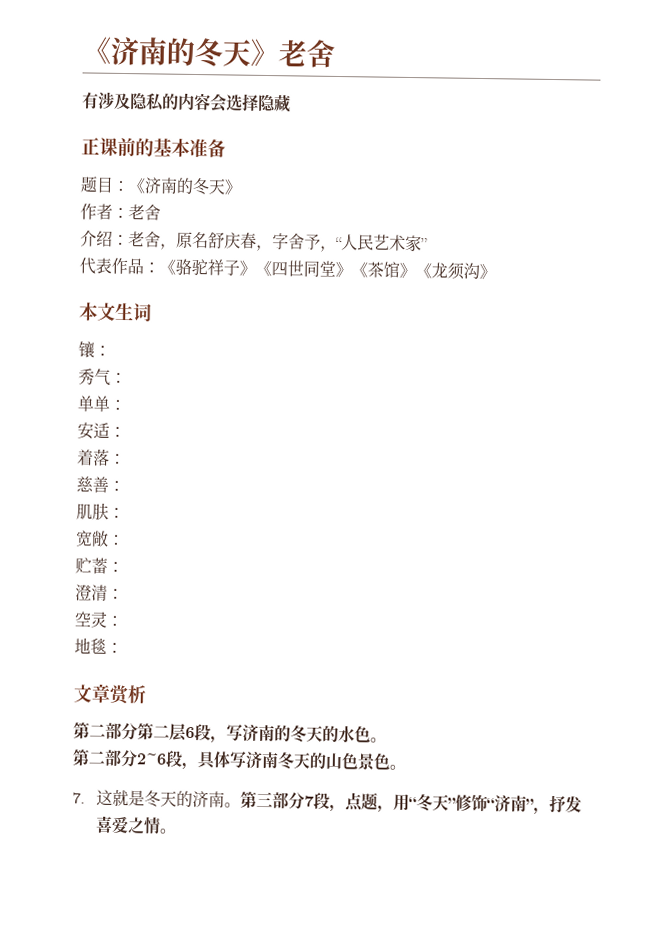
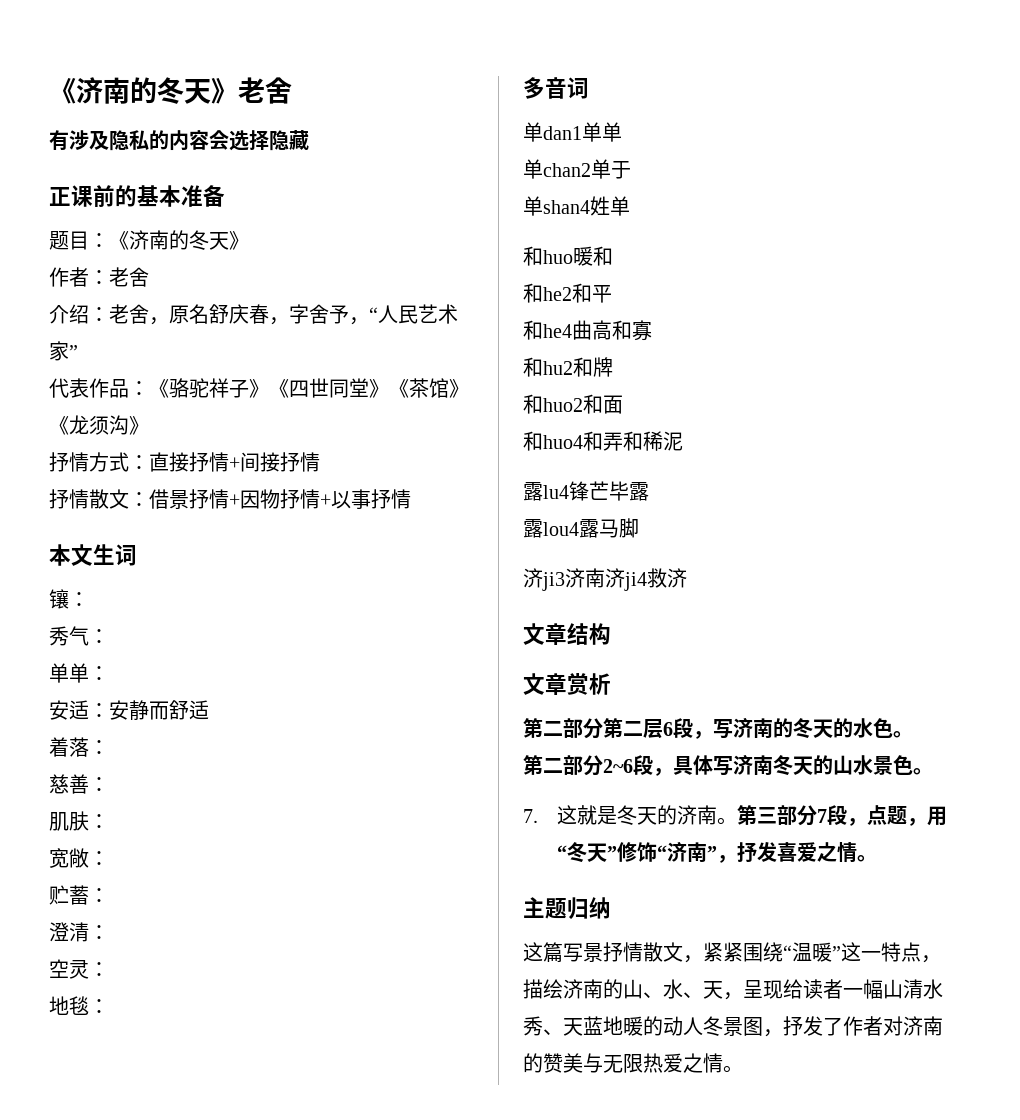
(496, 271) none -> [49,452,320,472] [49,489,411,509] // 抒情方式：直接抒情+间接抒情 // 抒情散文：借景抒情+因物抒情+以事抒情
(126, 432) none -> [109,700,209,720] 安静而舒适
(123, 648) none -> [523,77,589,99] [523,122,622,142] [523,159,631,179] [523,196,630,216] [523,246,613,266] [523,283,612,303] [523,320,652,341] [523,357,613,377] [523,394,623,414] [523,431,683,451] [523,481,649,501] [523,518,639,538] [523,568,687,591] [523,623,611,645] // 多音词 // 单dan1单单 // 单chan2单于 // 单shan4姓单 // 和huo暖和 // 和he2和平 // 和he4曲高和寡 // 和hu2和牌 // 和huo2和面 // 和huo4和弄和稀泥 // 露lu4锋芒毕露 // 露lou4露马脚 // 济ji3济南济ji4救济 // 文章结构
[341,752,359,770] 色 -> [853,755,873,775] 水
(177, 831) none -> [523,897,611,920] [523,942,941,963] [523,979,943,1000] [523,1016,943,1037] [523,1053,743,1073] // 主题归纳 // 这篇写景抒情散文，紧紧围绕“温暖”这一特点，描绘济南的山、水、天，呈现给读者一幅山清水秀、天蓝地暖的动人冬景图，抒发了作者对济南的赞美与无限热爱之情。

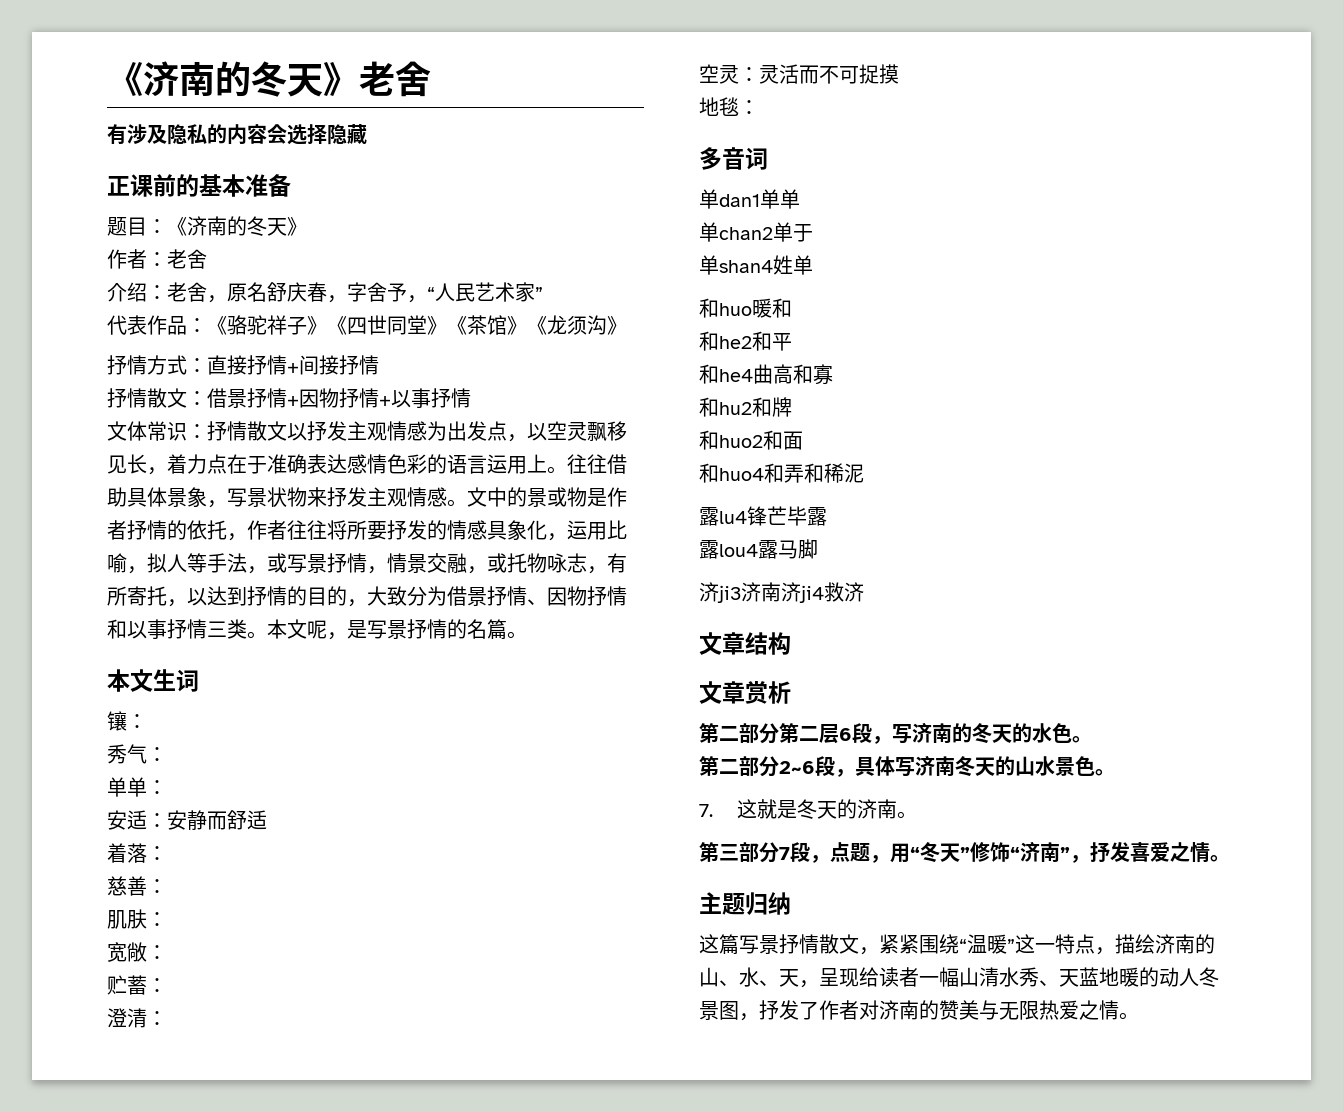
(411, 499) none -> [107,421,627,442] [107,454,627,475] [107,487,627,508] [107,520,627,541] [107,553,627,574] [107,586,627,607] [107,619,527,640] // 文体常识：抒情散文以抒发主观情感为出发点，以空灵飘移见长，着力点在于准确表达感情色彩的语言运用上。往往借助具体景象，写景状物来抒发主观情感。文中的景或物是作者抒情的依托，作者往往将所要抒发的情感具象化，运用比喻，拟人等手法，或写景抒情，情景交融，或托物咏志，有所寄托，以达到抒情的目的，大致分为借景抒情、因物抒情和以事抒情三类。本文呢，是写景抒情的名篇。
(109, 969) none -> [759,64,899,84] 灵活而不可捉摸
(737, 821) none -> (917, 815) //

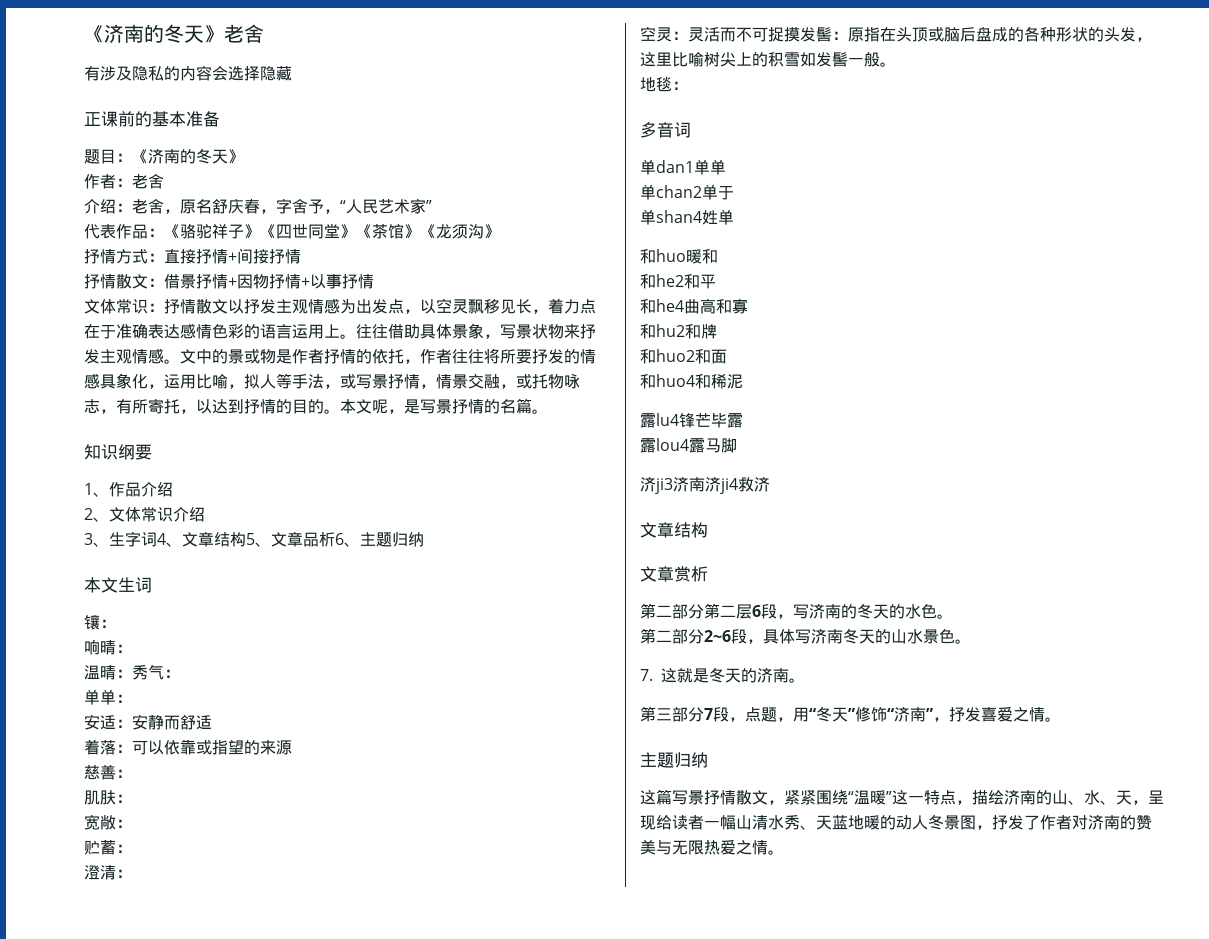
[347,586,627,607] [107,619,247,639] ，大致分为借景抒情、因物抒情和以事抒情三类 -> (324, 406) none
(527, 635) none -> [84,444,152,460] [84,482,173,497] [84,507,205,522] [84,531,424,547] // 知识纲要 // 1、作品介绍 // 2、文体常识介绍 // 3、生字词4、文章结构5、文章品析6、主题归纳
(147, 721) none -> [84,639,132,655] [84,665,132,680] 响晴： // 温晴：
(167, 853) none -> [132,739,292,755] 可以依靠或指望的来源
(899, 74) none -> [800,26,1152,42] [640,51,896,67] 发髻：原指在头顶或脑后盘成的各种形状的头发，这里比喻树尖上的积雪如发髻一般。
[784,463,824,483] 弄和 -> (711, 381) none

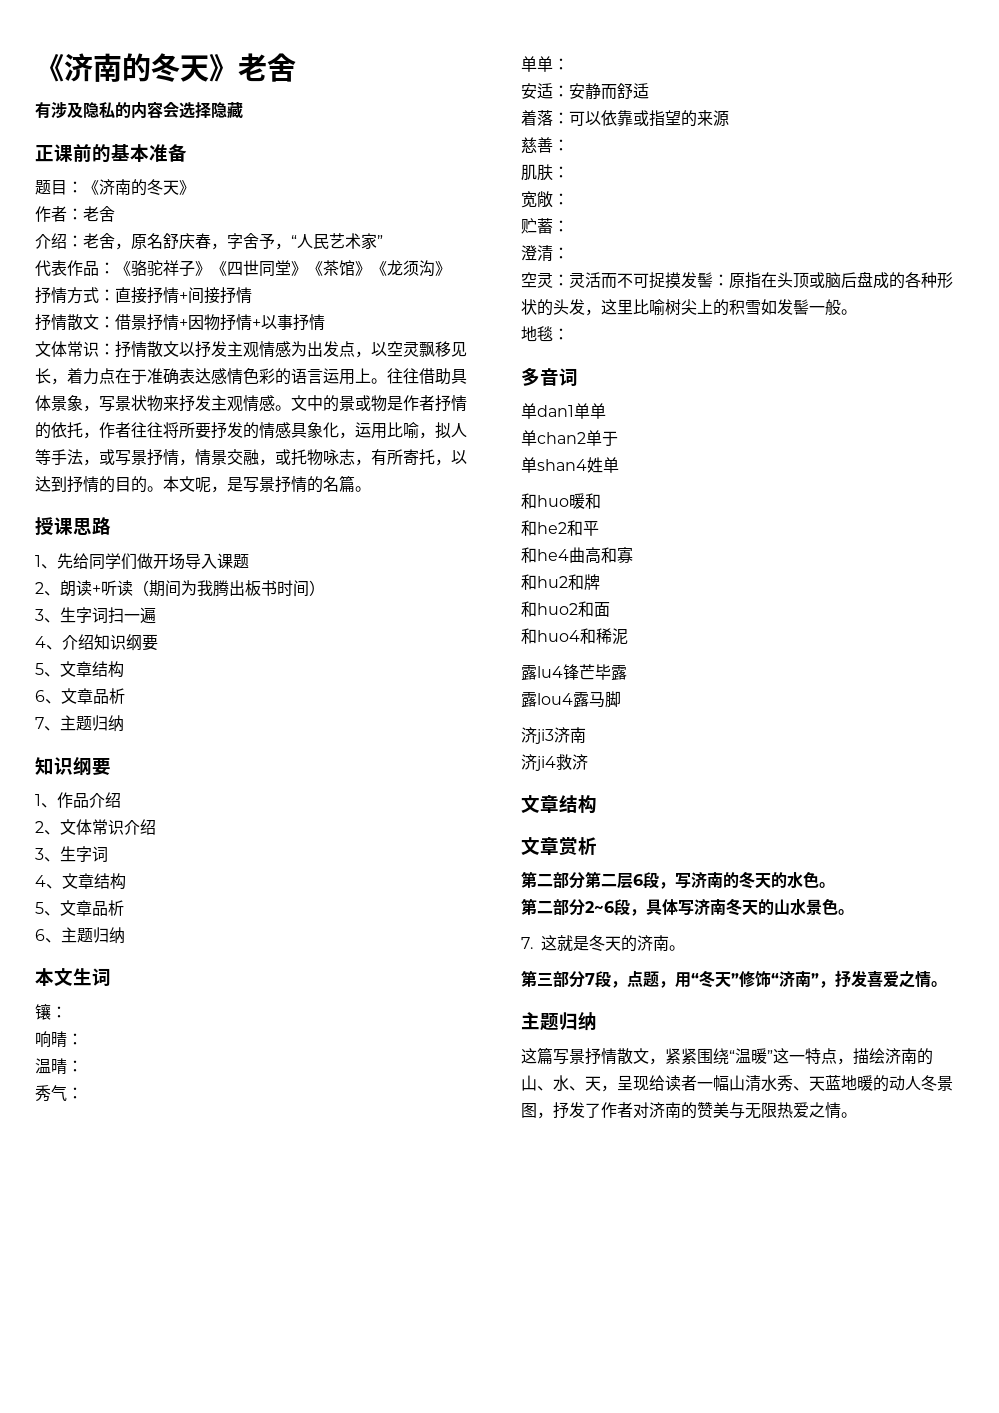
(548, 411) none -> [35,517,111,535] [35,553,249,570] [35,580,325,597] [35,607,156,624] [35,634,158,651] [35,661,124,678] [35,688,125,704] [35,715,124,732] // 授课思路 // 1、先给同学们做开场导入课题 // 2、朗读+听读（期间为我腾出板书时间） // 3、生字词扫一遍 // 4、介绍知识纲要 // 5、文章结构 // 6、文章品析 // 7、主题归纳
(157, 539) none -> (108, 854) //
(246, 539) none -> (126, 881) //
(335, 539) none -> (124, 908) //
(132, 673) none -> (83, 1066) //
(705, 484) none -> (586, 735) //

